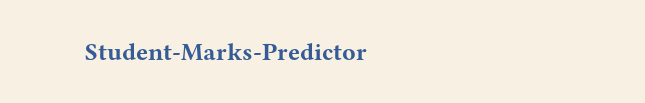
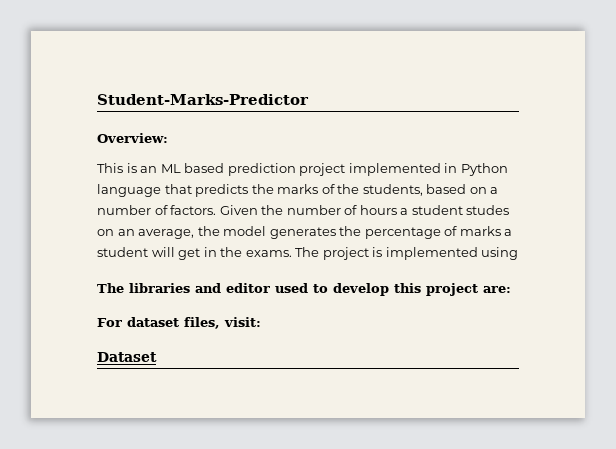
(367, 52) none -> [97,133,168,143] [97,163,508,176] [97,184,499,197] [97,205,510,215] [97,226,513,239] [97,247,519,260] [97,283,511,296] [97,317,261,329] [97,352,157,362] // Overview: // This is an ML based prediction project implemented in Python language that predicts the marks of the students, based on a number of factors. Given the number of hours a student studes on an average, the model generates the percentage of marks a student will get in the exams. The project is implemented using // The libraries and editor used to develop this project are: // For dataset files, visit: // Dataset

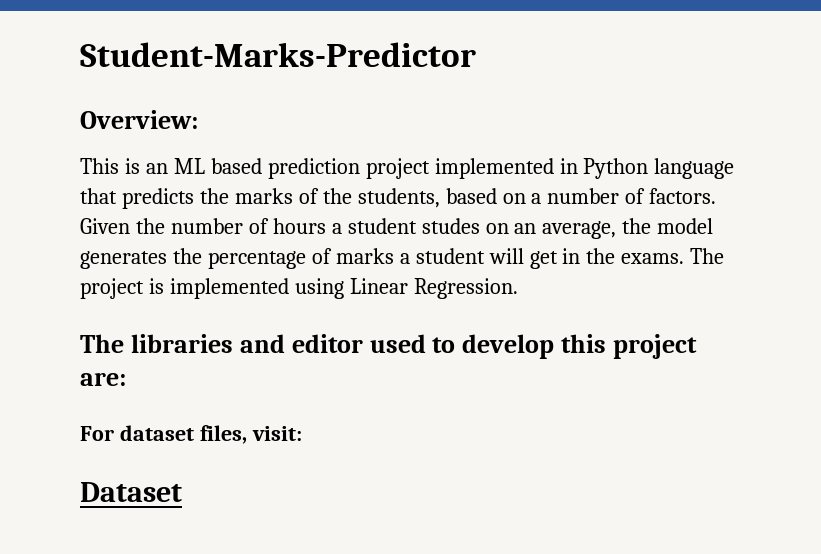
(519, 253) none -> [349,278,518,299] Linear Regression.

